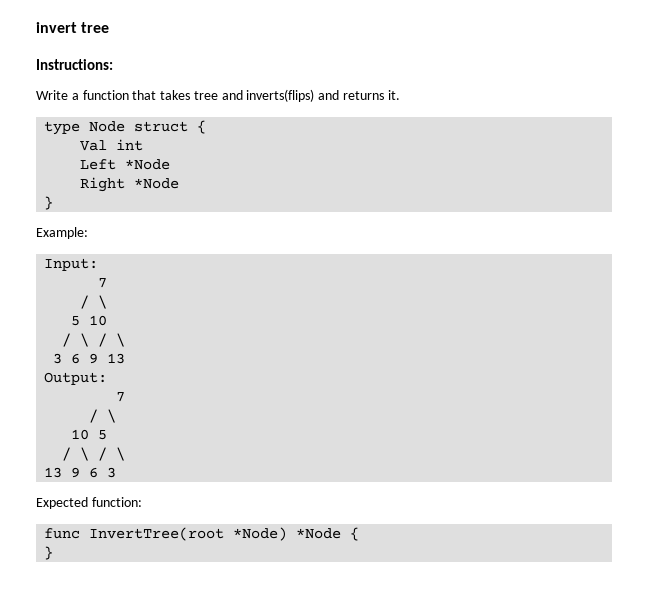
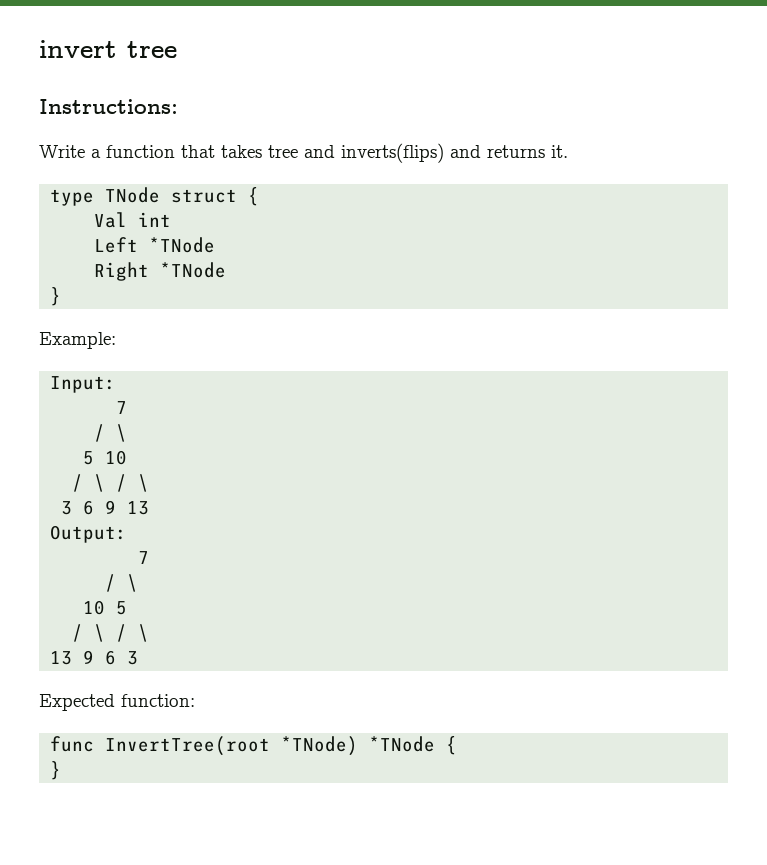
[89,121,126,132] Node -> [105,187,161,203] TNode
[125,159,171,170] *Node -> [149,237,216,253] *TNode
[134,178,180,189] *Node -> [160,262,227,278] *TNode
[233,527,342,541] *Node) *Node -> [281,736,436,756] *TNode) *TNode

